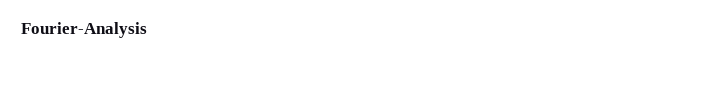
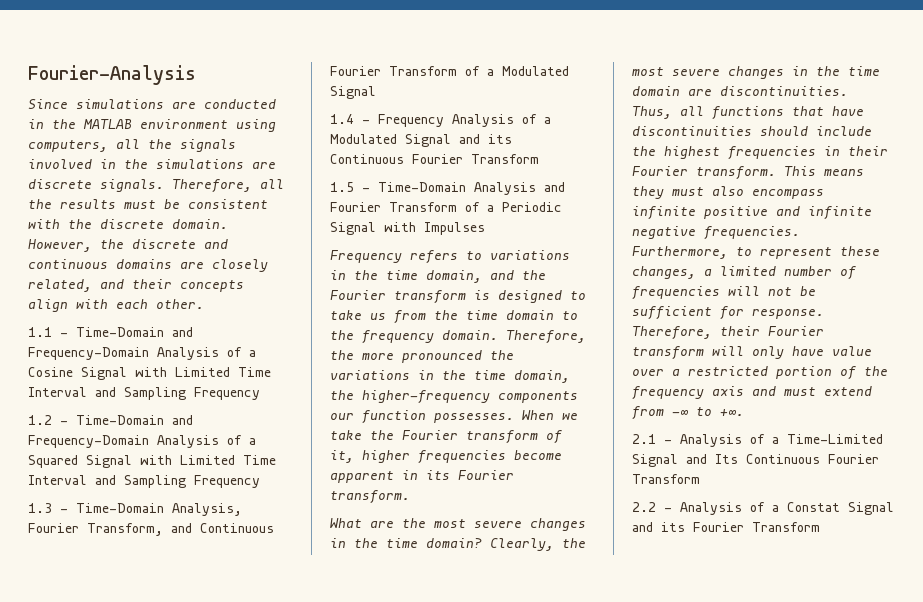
(147, 30) none -> [28,99,276,109] [28,119,276,132] [28,139,236,152] [28,159,276,169] [28,179,284,193] [28,199,268,209] [28,219,228,229] [28,239,228,252] [28,259,268,272] [28,279,244,292] [28,299,204,312] [28,327,193,337] [28,347,256,360] [28,367,271,380] [28,387,260,400] [28,415,193,425] [28,435,256,448] [28,455,276,468] [28,475,260,488] [28,503,242,516] [28,523,274,536] [330,66,569,76] [330,86,376,99] [330,114,551,127] [330,134,512,147] [330,154,539,164] [330,182,565,195] [330,202,562,212] [330,222,485,235] [330,250,570,264] [330,270,546,283] [330,290,586,304] [330,310,578,324] [330,330,586,344] [330,350,514,363] [330,370,570,383] [330,390,578,404] [330,410,578,424] [330,430,562,444] [330,450,562,464] [330,470,514,483] [330,490,410,504] [330,518,586,531] [330,538,586,551] [632,66,880,79] [632,86,848,96] [632,106,864,120] [632,126,872,136] [632,146,888,160] [632,166,864,180] [632,186,824,199] [632,206,872,220] [632,226,800,240] [632,246,880,259] [632,266,856,280] [632,286,816,300] [632,306,824,320] [632,326,824,340] [632,346,872,360] [632,366,888,380] [632,386,872,400] [632,406,744,420] [632,434,883,447] [632,454,879,467] [632,474,700,484] [632,502,894,515] [632,522,820,532] // Since simulations are conducted in the MATLAB environment using computers, all the signals involved in the simulations are discrete signals. Therefore, all the results must be consistent with the discrete domain. However, the discrete and continuous domains are closely related, and their concepts align with each other. // 1.1 - Time-Domain and Frequency-Domain Analysis of a Cosine Signal with Limited Time Interval and Sampling Frequency // 1.2 - Time-Domain and Frequency-Domain Analysis of a Squared Signal with Limited Time Interval and Sampling Frequency // 1.3 - Time-Domain Analysis, Fourier Transform, and Continuous Fourier Transform of a Modulated Signal // 1.4 - Frequency Analysis of a Modulated Signal and its Continuous Fourier Transform // 1.5 - Time-Domain Analysis and Fourier Transform of a Periodic Signal with Impulses // Frequency refers to variations in the time domain, and the Fourier transform is designed to take us from the time domain to the frequency domain. Therefore, the more pronounced the variations in the time domain, the higher-frequency components our function possesses. When we take the Fourier transform of it, higher frequencies become apparent in its Fourier transform. // What are the most severe changes in the time domain? Clearly, the most severe changes in the time domain are discontinuities. Thus, all functions that have discontinuities should include the highest frequencies in their Fourier transform. This means they must also encompass infinite positive and infinite negative frequencies. Furthermore, to represent these changes, a limited number of frequencies will not be sufficient for response. Therefore, their Fourier transform will only have value over a restricted portion of the frequency axis and must extend from -∞ to +∞. // 2.1 - Analysis of a Time-Limited Signal and Its Continuous Fourier Transform // 2.2 - Analysis of a Constat Signal and its Fourier Transform

